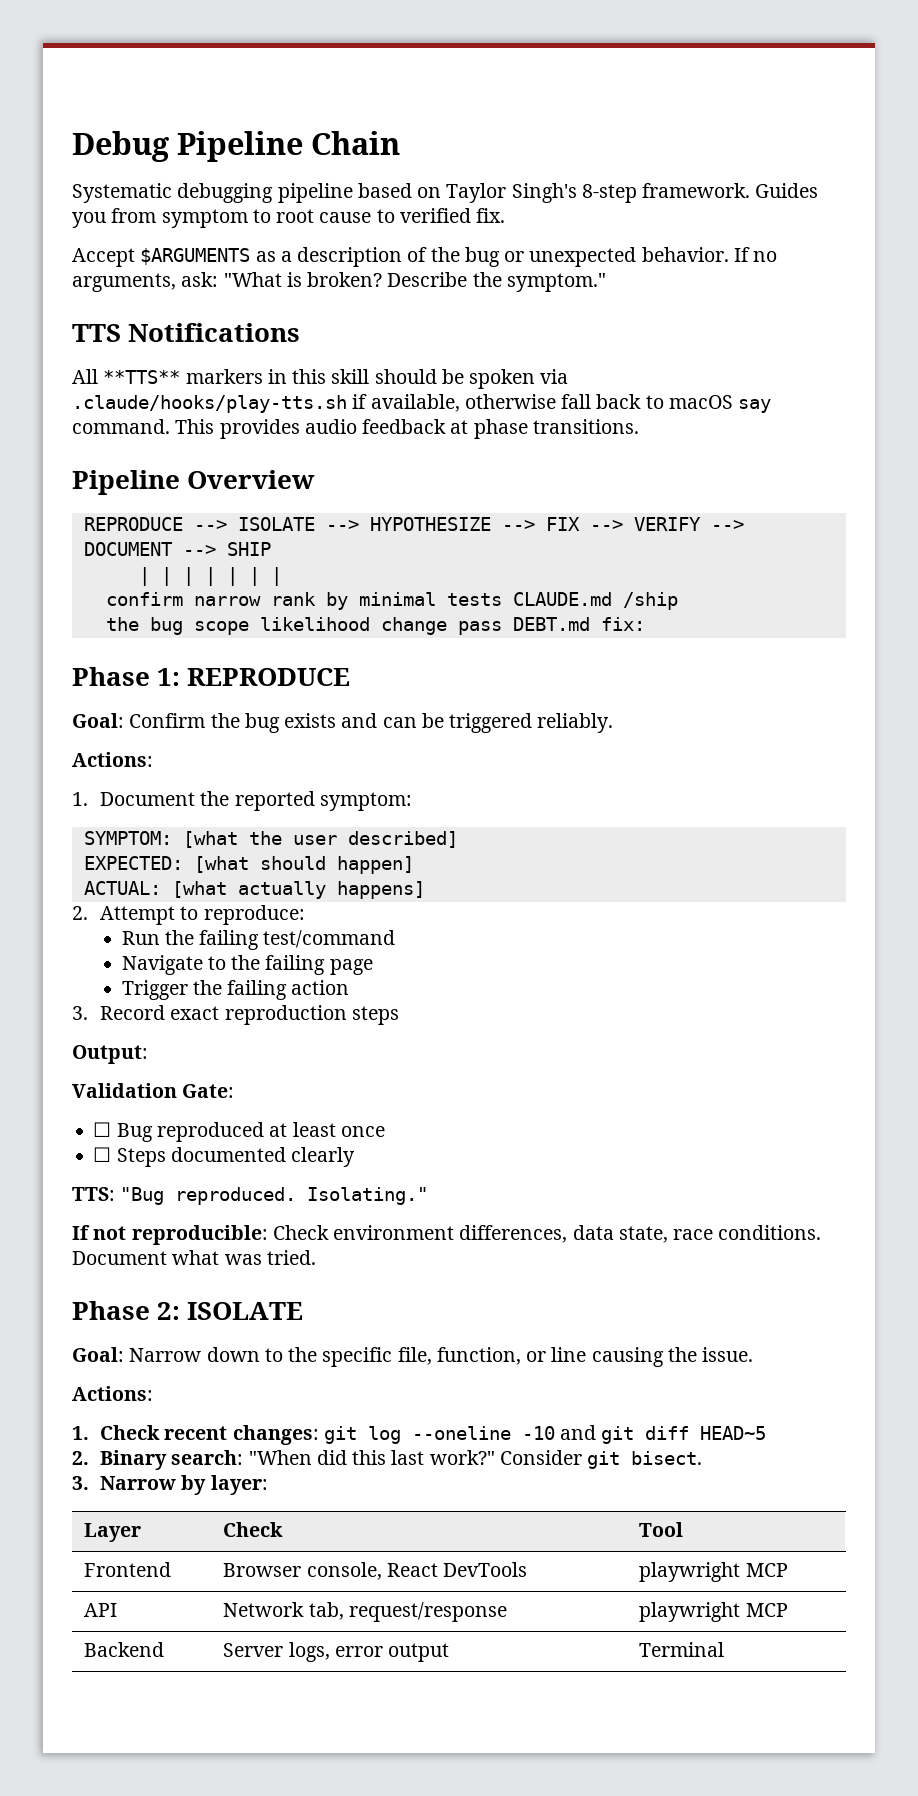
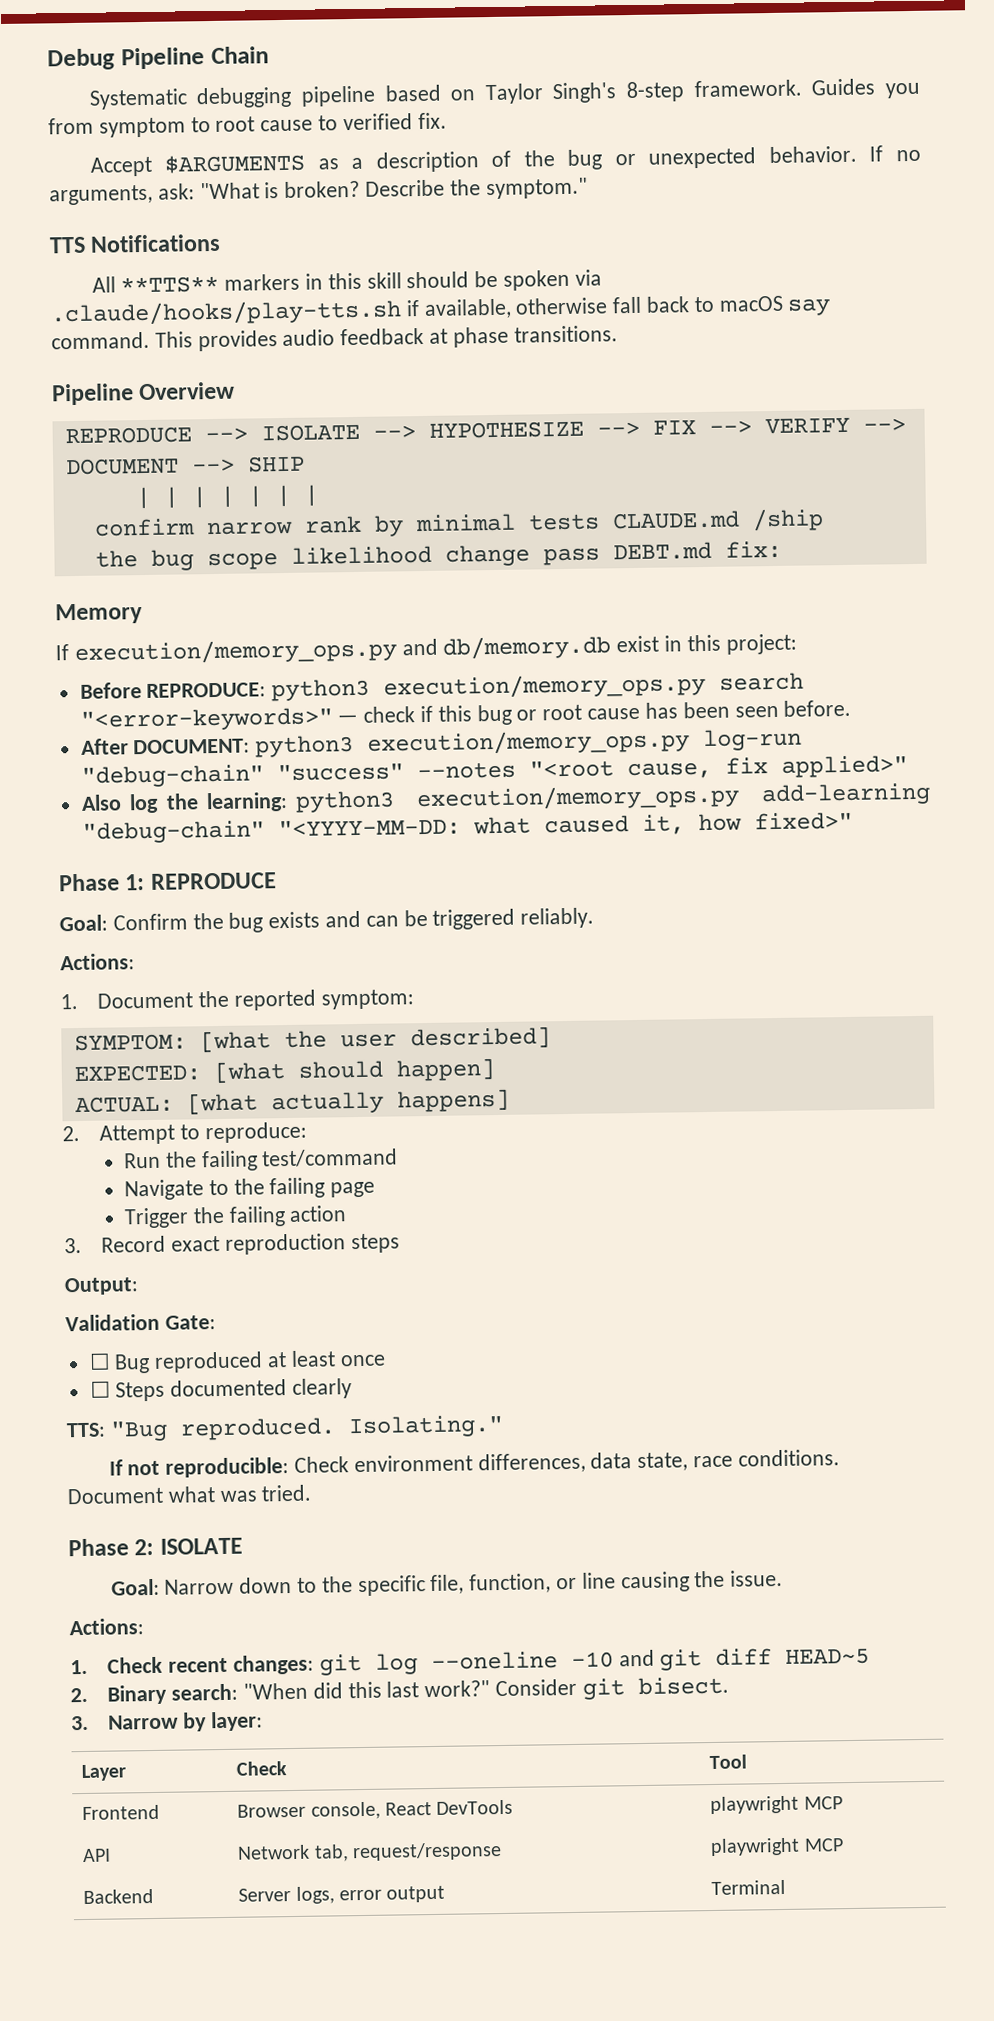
(645, 624) none -> [55,603,143,625] [55,633,797,666] [79,672,805,702] [79,699,852,732] [80,728,803,758] [80,755,908,788] [80,782,931,814] [81,811,853,844] // Memory // If execution/memory_ops.py and db/memory.db exist in this project: // Before REPRODUCE: python3 execution/memory_ops.py search "<error-keywords>" — check if this bug or root cause has been seen before. // After DOCUMENT: python3 execution/memory_ops.py log-run "debug-chain" "success" --notes "<root cause, fix applied>" // Also log the learning: python3 execution/memory_ops.py add-learning "debug-chain" "<YYYY-MM-DD: what caused it, how fixed>"

